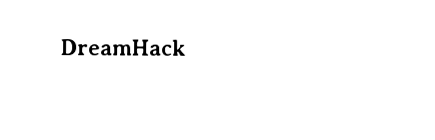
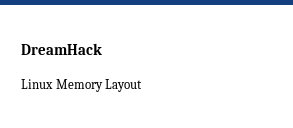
(186, 47) none -> [21,79,143,92] // Linux Memory Layout

